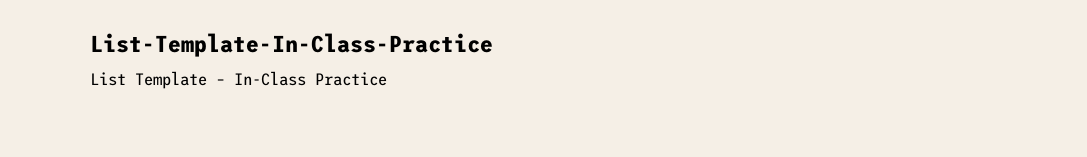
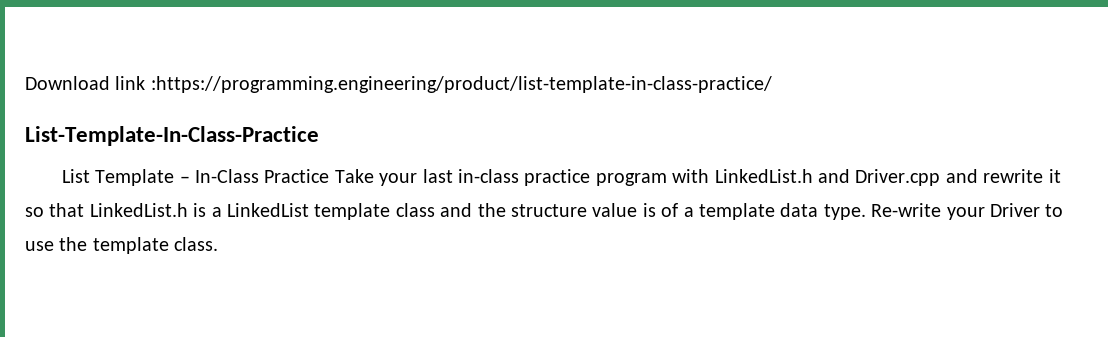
(90, 45) none -> [25,76,772,93] Download link :https://programming.engineering/product/list-template-in-class-practice/ //
(387, 79) none -> [334,169,1061,186] [25,203,1064,220] [25,237,219,254] Take your last in-class practice program with LinkedList.h and Driver.cpp and rewrite it so that LinkedList.h is a LinkedList template class and the structure value is of a template data type. Re-write your Driver to use the template class.

